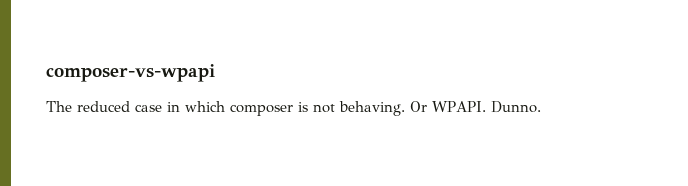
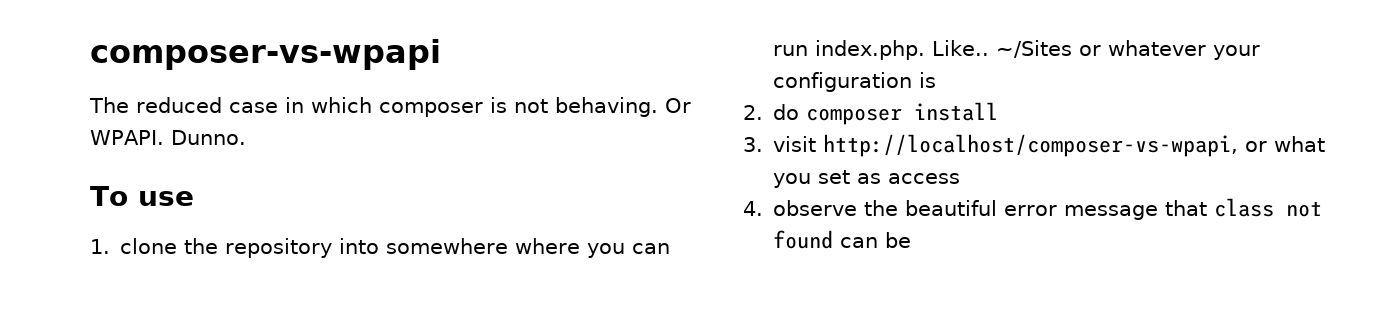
(541, 107) none -> [90,186,194,206] [90,238,671,258] [773,40,1261,60] [773,72,937,92] [743,102,999,125] [743,134,1326,157] [773,170,961,188] [743,198,1323,220] [773,230,912,249] // To use // 1. clone the repository into somewhere where you can run index.php. Like.. ~/Sites or whatever your configuration is // 2. do composer install // 3. visit http://localhost/composer-vs-wpapi, or what you set as access // 4. observe the beautiful error message that class not found can be

